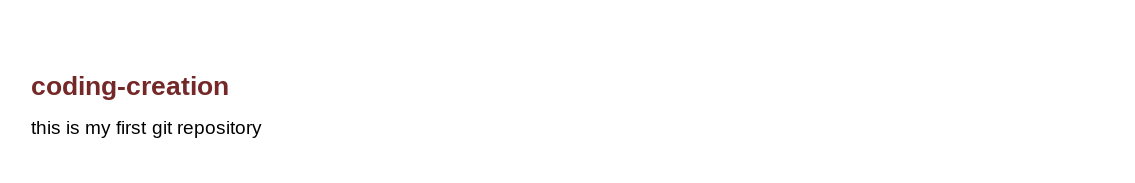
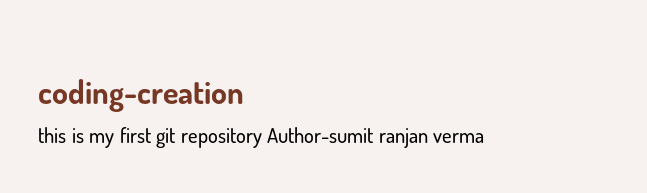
(262, 129) none -> [267,127,485,148] Author-sumit ranjan verma

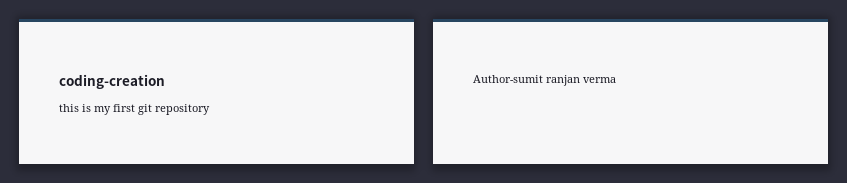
(262, 138) none -> (210, 109) //

